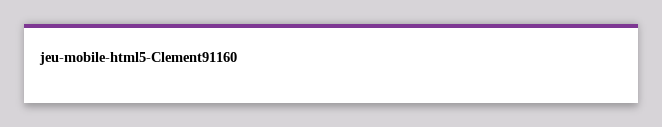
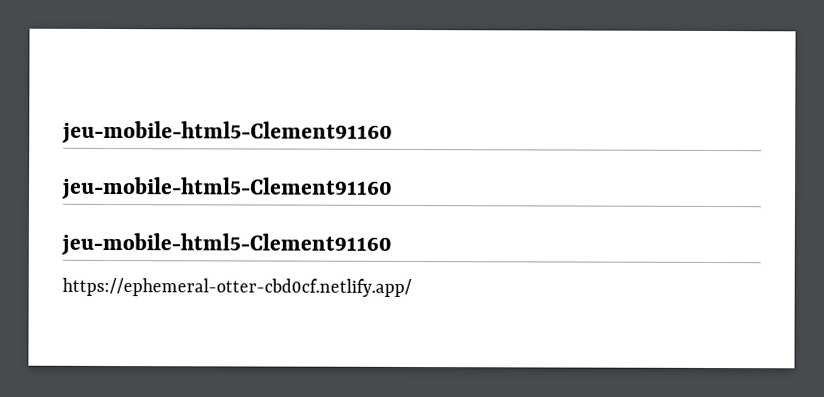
[39,52,237,65] jeu-mobile-html5-Clement91160 -> [62,120,393,144] [61,176,393,200] [61,232,392,256] [62,277,412,297] jeu-mobile-html5-Clement91160 // jeu-mobile-html5-Clement91160 // jeu-mobile-html5-Clement91160 // https://ephemeral-otter-cbd0cf.netlify.app/

